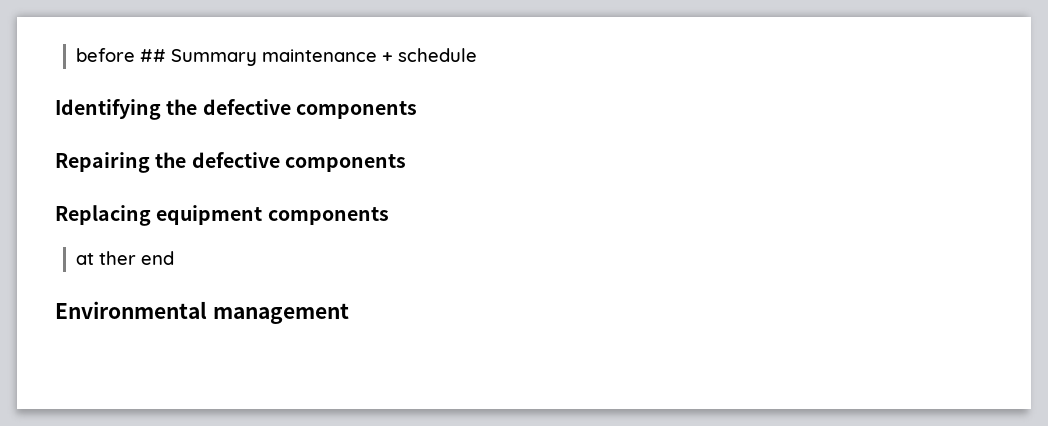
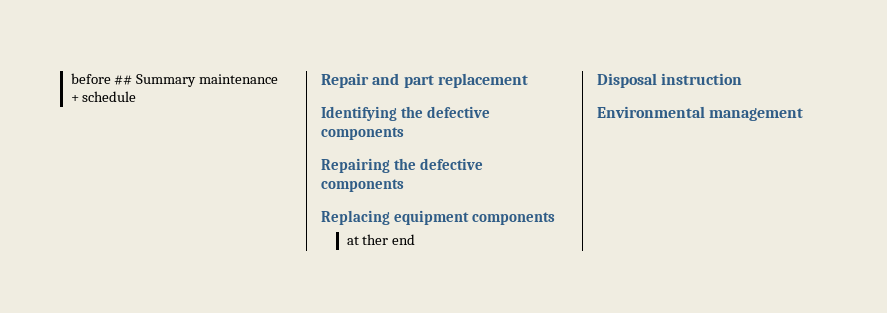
(478, 55) none -> [321,73,528,88] // Repair and part replacement
(175, 258) none -> [597,73,743,88] // Disposal instruction

